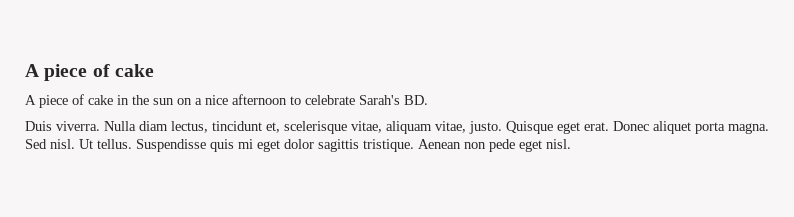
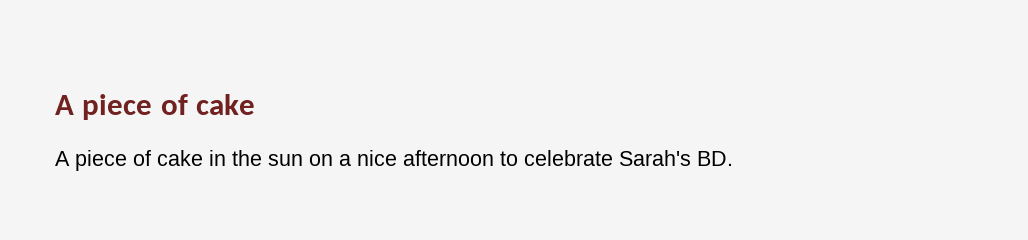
[25,121,769,134] [25,139,571,152] // Duis viverra. Nulla diam lectus, tincidunt et, scelerisque vitae, aliquam vitae, justo. Quisque eget erat. Donec aliquet porta magna. Sed nisl. Ut tellus. Suspendisse quis mi eget dolor sagittis tristique. Aenean non pede eget nisl. -> (733, 158) none

